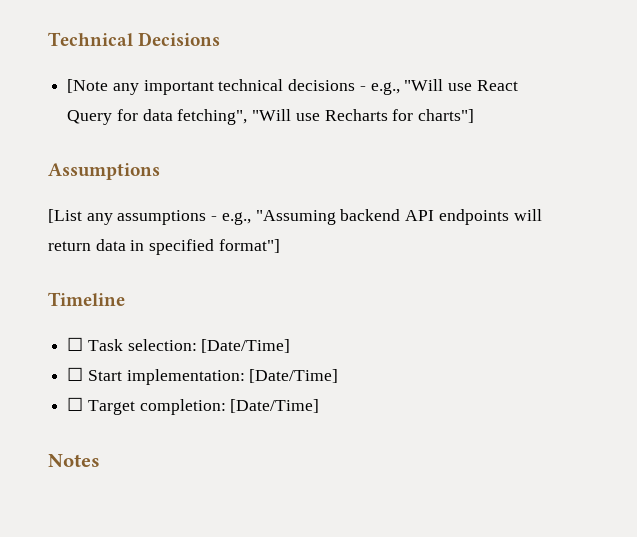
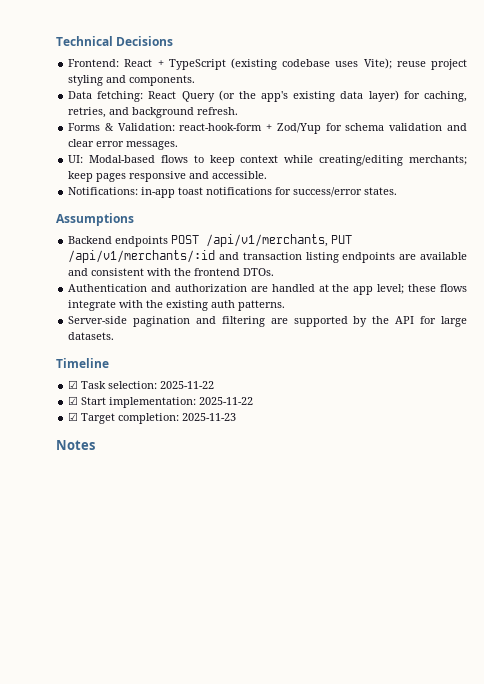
[67,79,518,95] [67,109,475,125] [48,163,160,180] [48,209,542,225] [48,239,280,255] [Note any important technical decisions - e.g., "Will use React Query for data fetching", "Will use Recharts for charts"] // Assumptions // [List any assumptions - e.g., "Assuming backend API endpoints will return data in specified format"] -> [68,58,467,70] [68,75,196,86] [68,90,467,102] [68,107,239,118] [68,123,467,134] [68,139,179,150] [68,155,468,166] [68,171,268,182] [68,187,398,198] [56,213,134,226] [68,234,353,247] [68,250,467,263] [68,268,275,276] [68,284,467,295] [68,300,286,311] [68,316,467,327] [68,332,115,340] Frontend: React + TypeScript (existing codebase uses Vite); reuse project styling and components. // Data fetching: React Query (or the app's existing data layer) for caching, retries, and background refresh. // Forms & Validation: react-hook-form + Zod/Yup for schema validation and clear error messages. // UI: Modal-based flows to keep context while creating/editing merchants; keep pages responsive and accessible. // Notifications: in-app toast notifications for success/error states. // Assumptions // Backend endpoints POST /api/v1/merchants, PUT /api/v1/merchants/:id and transaction listing endpoints are available and consistent with the frontend DTOs. // Authentication and authorization are handled at the app level; these flows integrate with the existing auth patterns. // Server-side pagination and filtering are supported by the API for large datasets.
[67,337,84,351] ☐ -> [68,380,79,389] ☑
[201,339,291,353] [67,367,339,385] [67,397,84,411] [Date/Time] // ☐ Start implementation: [Date/Time] // ☐ -> [160,381,215,389] [68,396,254,408] [68,412,79,421] 2025-11-22 // ☑ Start implementation: 2025-11-22 // ☑
[230,399,320,413] [Date/Time] -> [182,413,237,421] 2025-11-23

